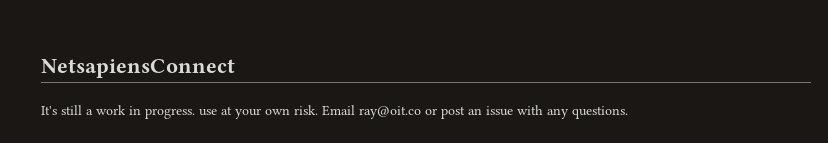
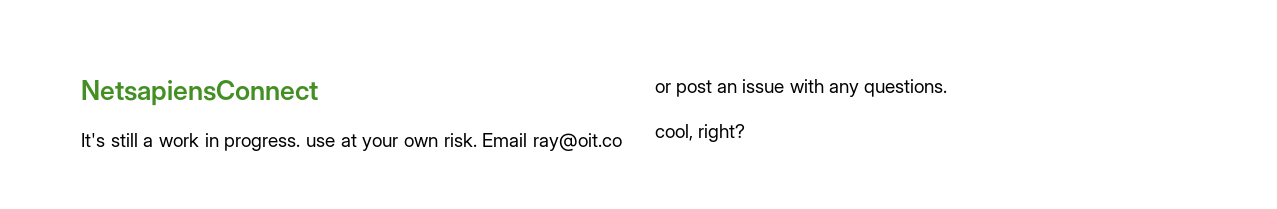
(628, 112) none -> [655,124,746,142] // cool, right?

